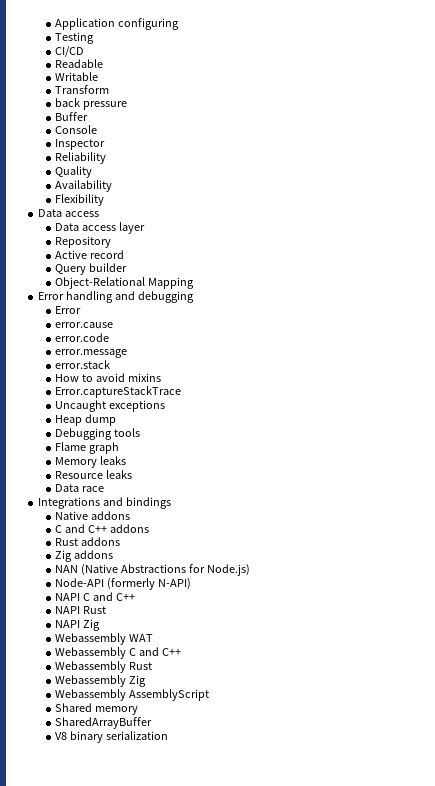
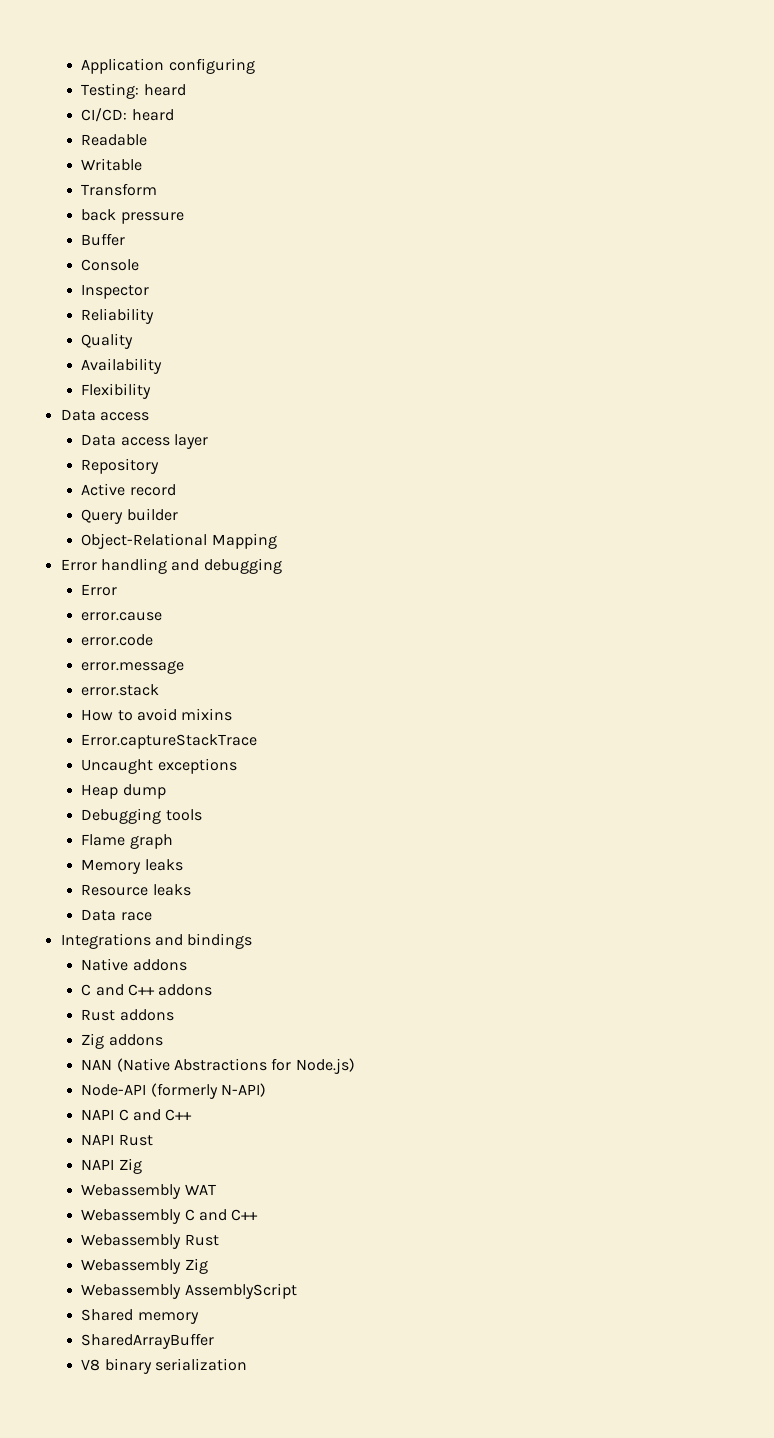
[55,32,95,44] [55,46,85,57] Testing // CI/CD -> [81,83,186,99] [81,108,174,122] Testing: heard // CI/CD: heard

